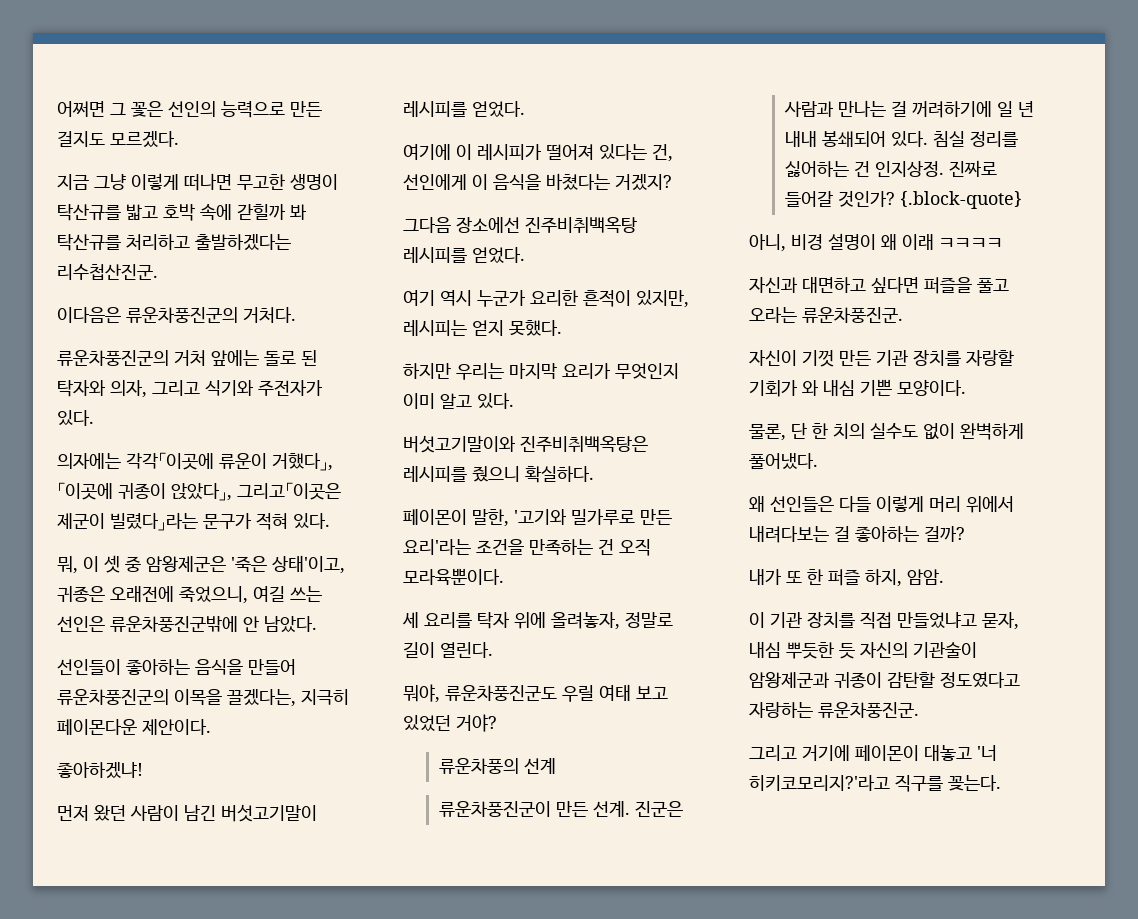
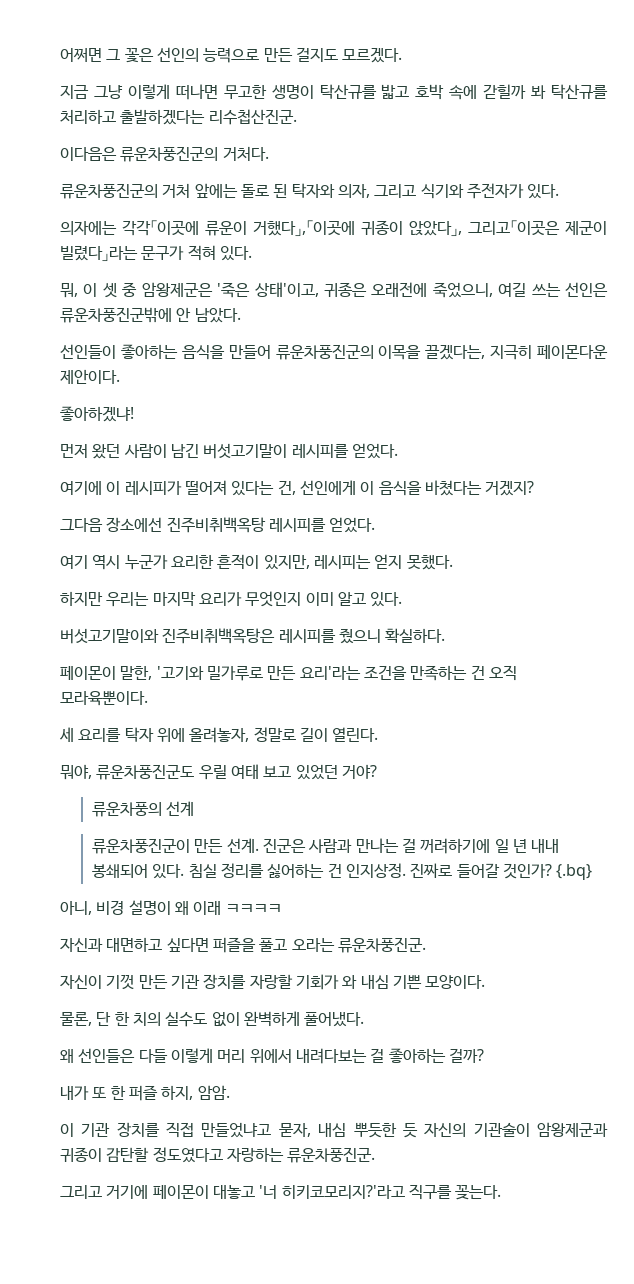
[899,191,1022,209] {.block-quote} -> [556,864,593,880] {.bq}

